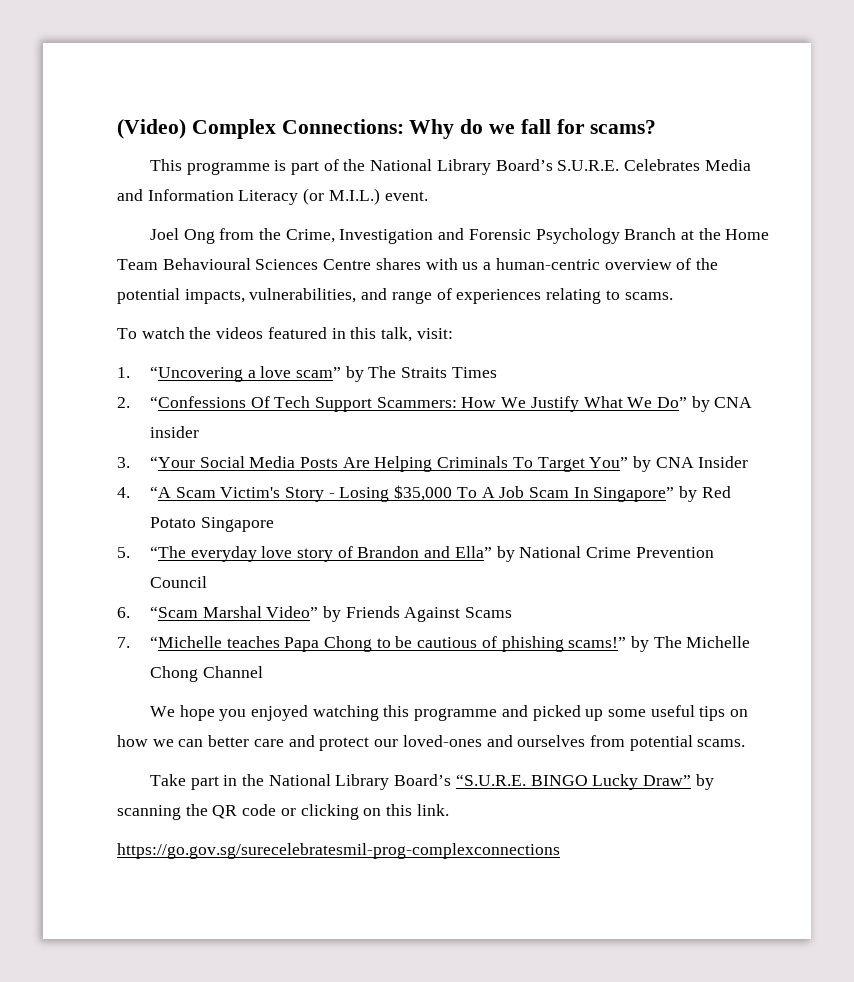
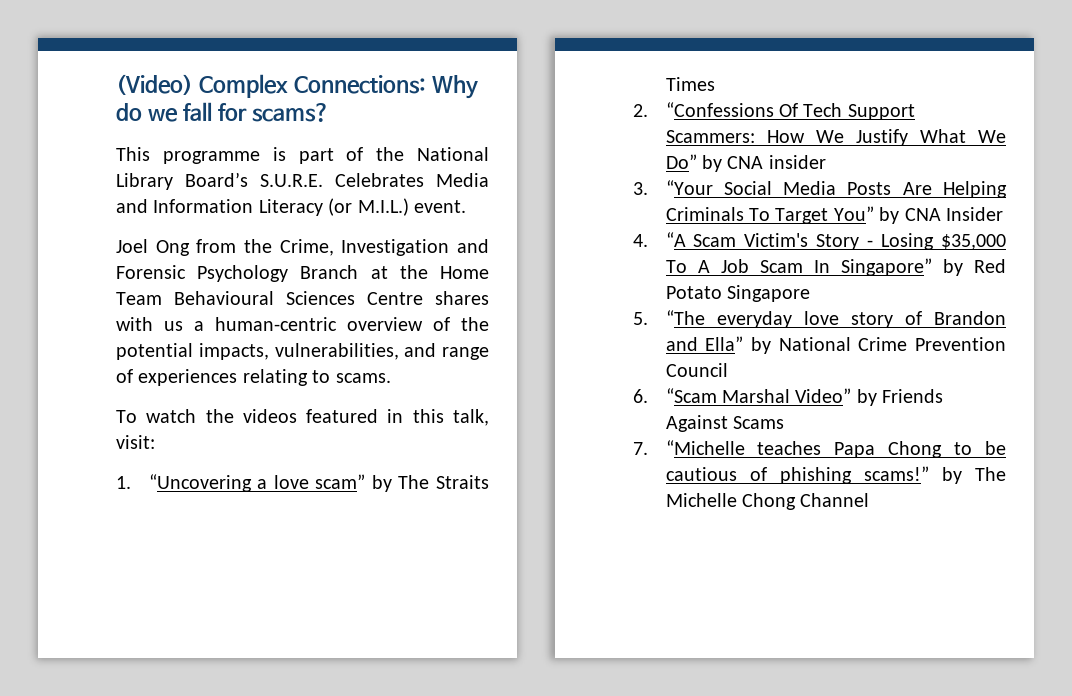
[149,705,749,721] [117,735,746,751] [149,774,714,790] [117,804,449,820] [117,843,560,859] // We hope you enjoyed watching this programme and picked up some useful tips on how we can better care and protect our loved-ones and ourselves from potential scams. // Take part in the National Library Board’s “S.U.R.E. BINGO Lucky Draw” by scanning the QR code or clicking on this link. // https://go.gov.sg/surecelebratesmil-prog-complexconnections -> (870, 500) none

